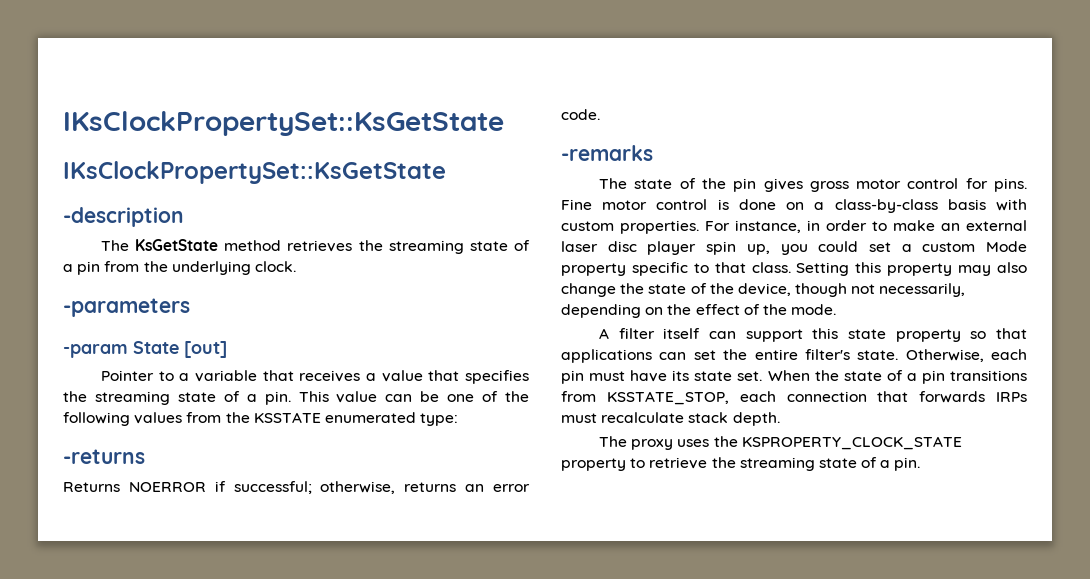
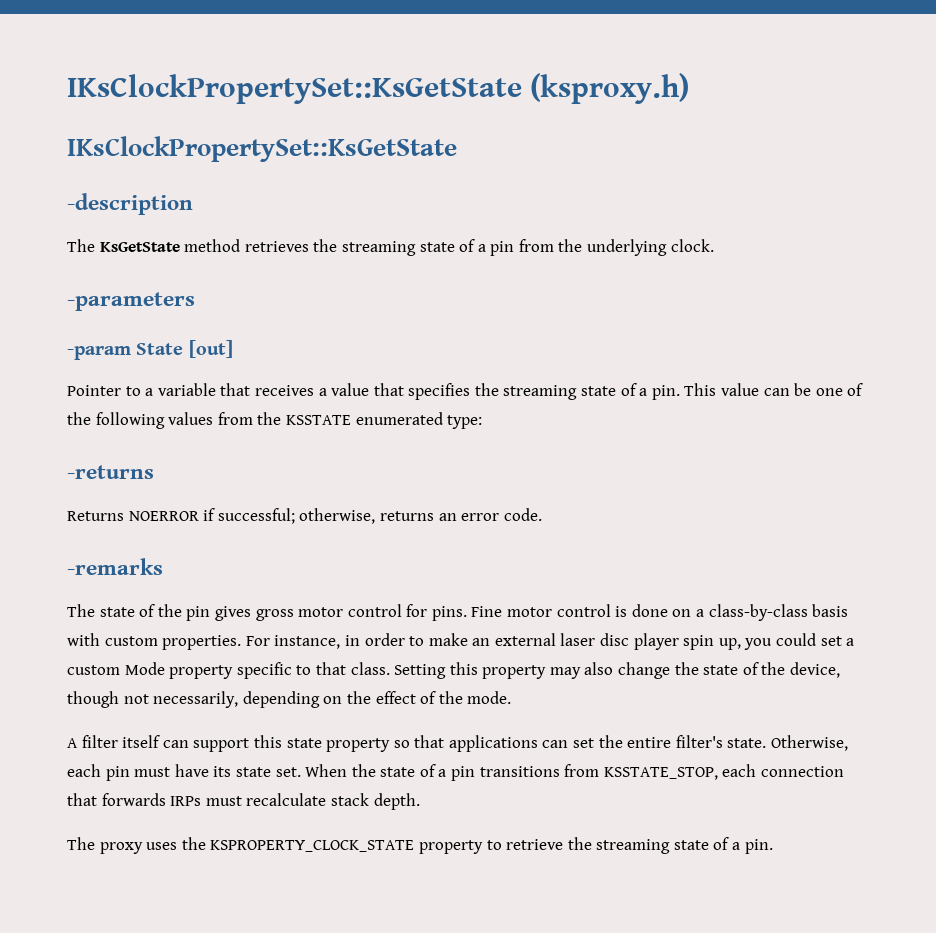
[63,111,504,136] IKsClockPropertySet::KsGetState -> [67,73,690,104] IKsClockPropertySet::KsGetState (ksproxy.h)

